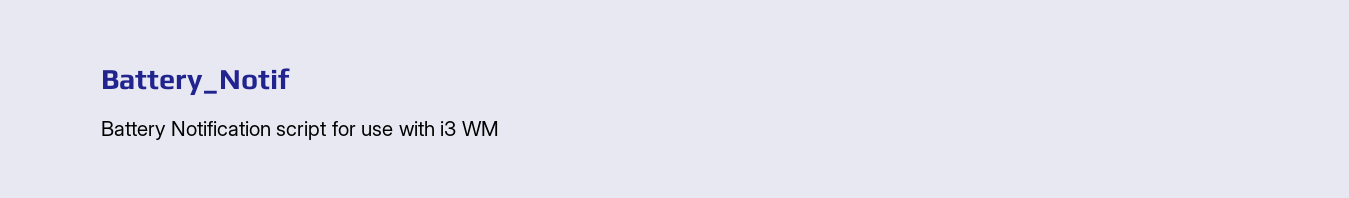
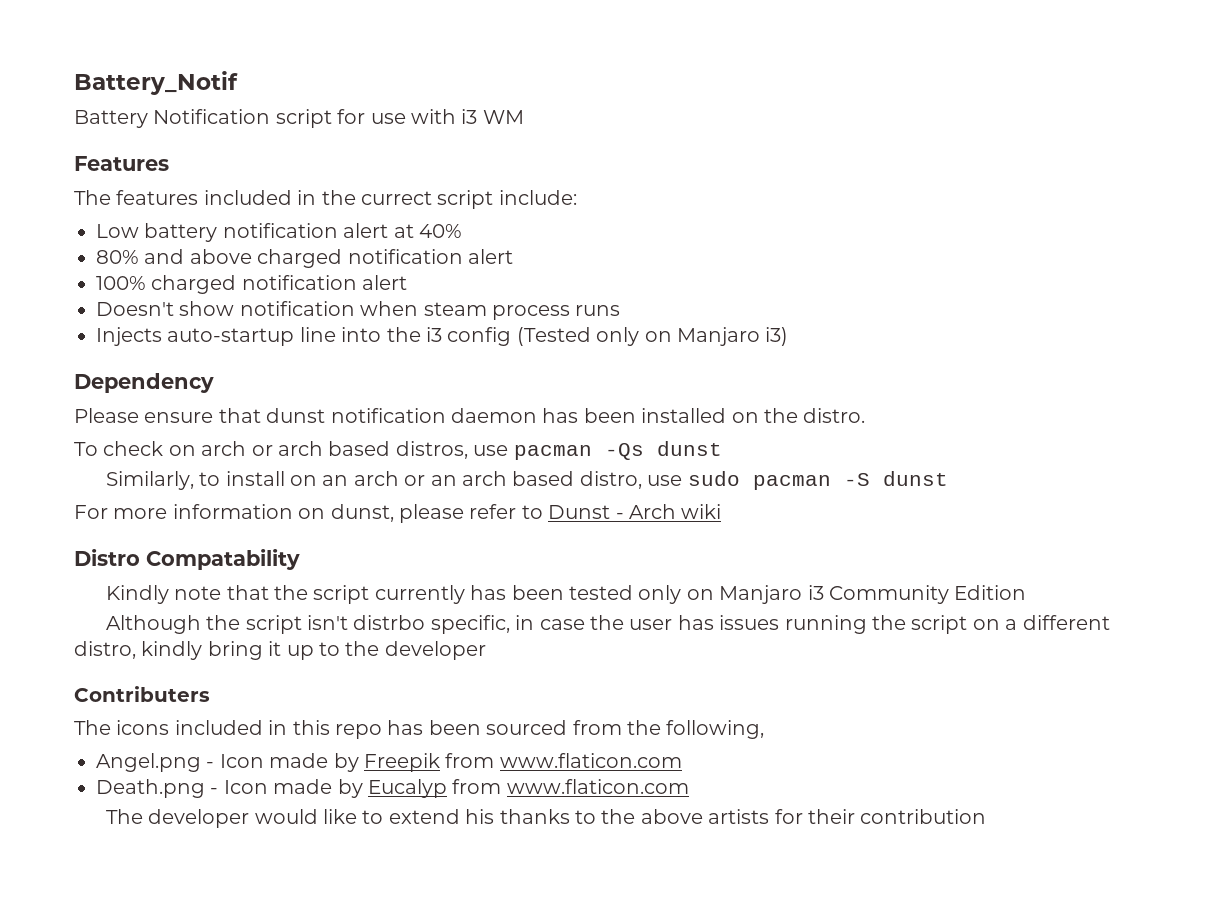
(499, 128) none -> [74,156,169,171] [74,190,577,209] [96,223,462,242] [96,249,513,268] [96,275,408,294] [96,301,621,320] [96,327,789,346] [74,373,214,393] [74,408,866,423] [74,441,722,460] [105,471,948,490] [74,504,722,523] [74,549,300,570] [105,585,1027,604] [105,615,1110,634] [74,641,486,660] [74,686,210,702] [74,720,765,739] [96,753,682,772] [96,779,689,798] [105,809,987,828] // Features // The features included in the currect script include: // Low battery notification alert at 40% // 80% and above charged notification alert // 100% charged notification alert // Doesn't show notification when steam process runs // Injects auto-startup line into the i3 config (Tested only on Manjaro i3) // Dependency // Please ensure that dunst notification daemon has been installed on the distro. // To check on arch or arch based distros, use pacman -Qs dunst // Similarly, to install on an arch or an arch based distro, use sudo pacman -S dunst // For more information on dunst, please refer to Dunst - Arch wiki // Distro Compatability // Kindly note that the script currently has been tested only on Manjaro i3 Community Edition // Although the script isn't distrbo specific, in case the user has issues running the script on a different distro, kindly bring it up to the developer // Contributers // The icons included in this repo has been sourced from the following, // Angel.png - Icon made by Freepik from www.flaticon.com // Death.png - Icon made by Eucalyp from www.flaticon.com // The developer would like to extend his thanks to the above artists for their contribution

